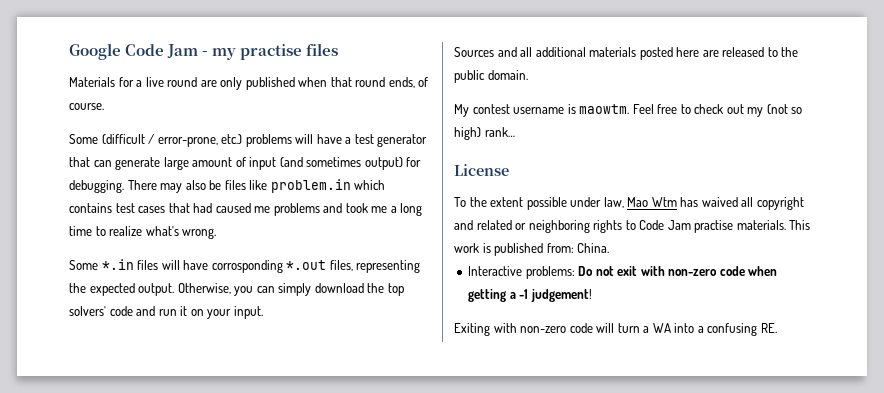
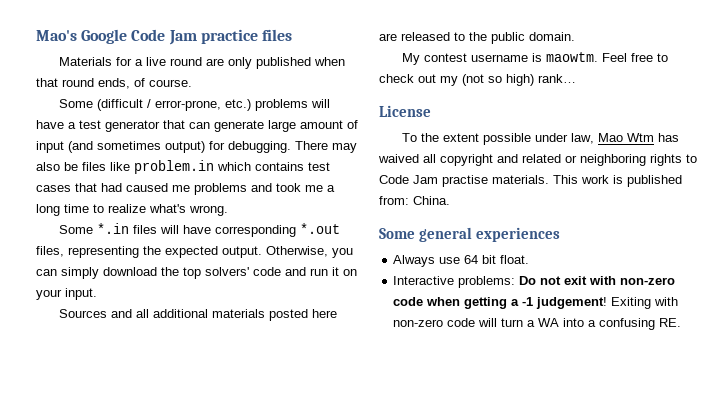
(69, 51) none -> [36,30,77,41] Mao's
[202,44,303,60] - my practise -> [200,29,258,44] practice
[211,260,283,273] corrosponding -> [214,225,296,237] corresponding
(610, 248) none -> [379,227,560,242] [393,255,530,267] // Some general experiences // Always use 64 bit float.
(592, 295) // -> (608, 303) none

